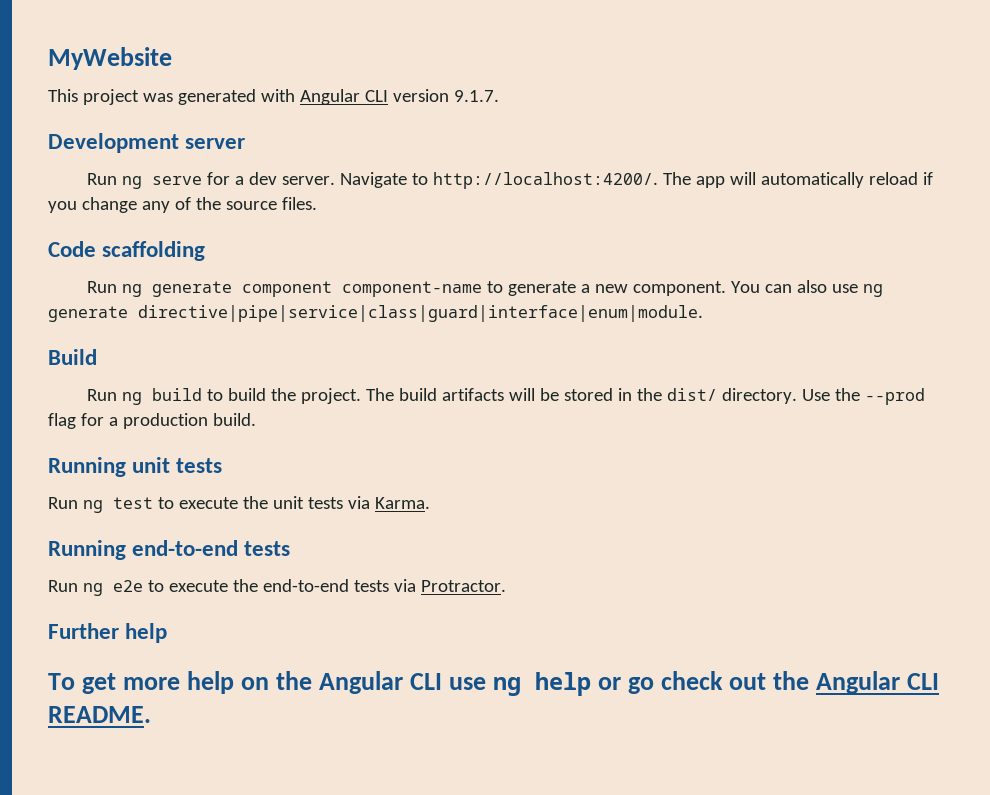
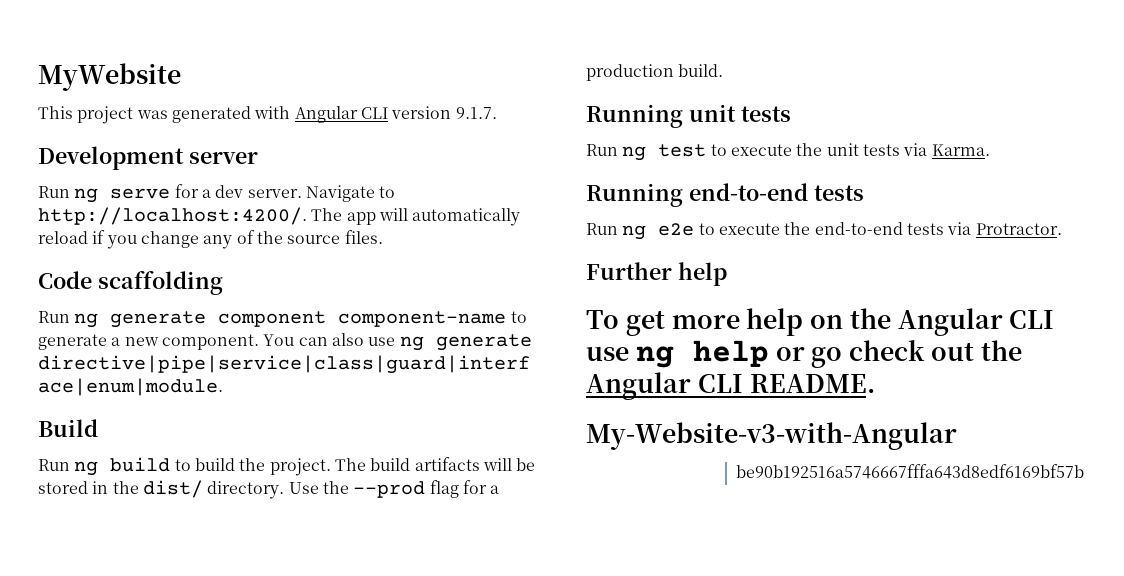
(151, 714) none -> [586,422,957,450] [736,464,1084,479] // My-Website-v3-with-Angular // be90b192516a5746667fffa643d8edf6169bf57b

